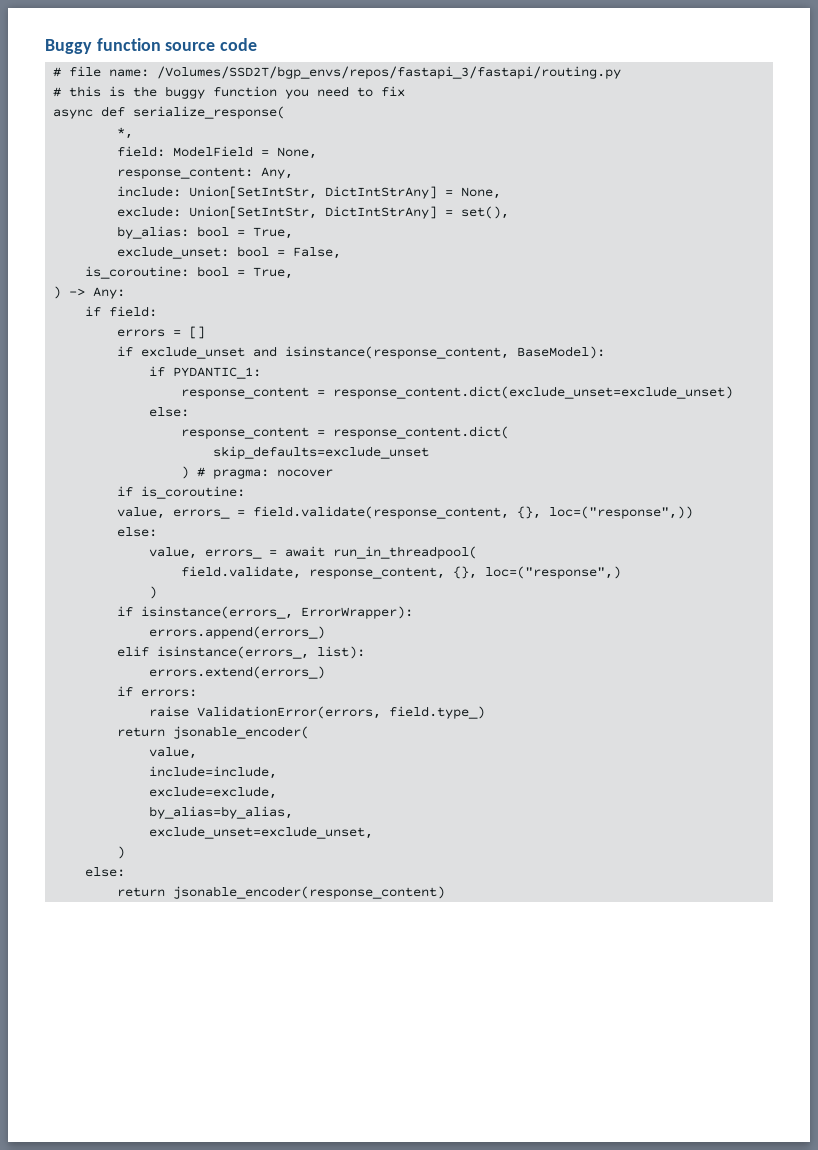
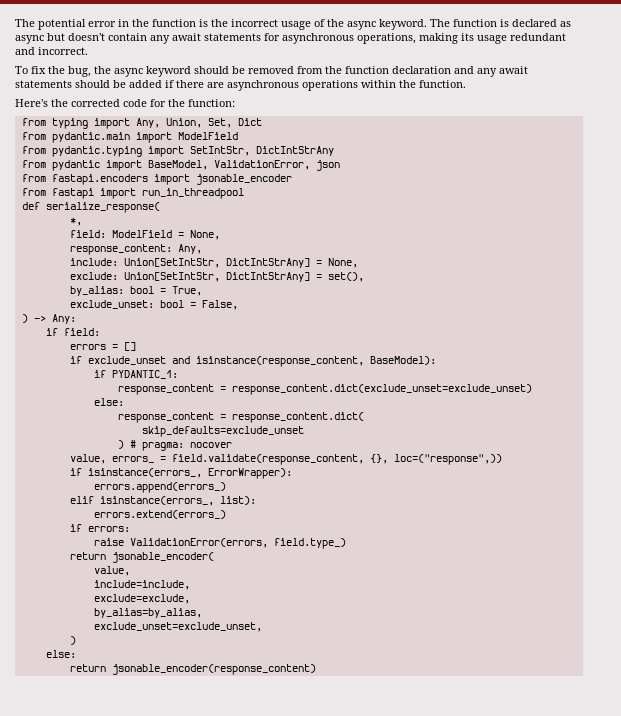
[45,38,258,54] [52,66,621,79] [52,86,405,99] [52,109,93,119] Buggy function source code // # file name: /Volumes/SSD2T/bgp_envs/repos/fastapi_3/fastapi/routing.py // # this is the buggy function you need to fix // async -> [15,19,571,30] [15,33,566,44] [15,47,88,55] [15,66,528,77] [15,80,466,91] [15,99,235,107] [21,118,262,129] [21,132,238,143] [21,146,334,157] [21,160,340,171] [21,174,292,185] [21,188,244,199] The potential error in the function is the incorrect usage of the async keyword. The function is declared as async but doesn't contain any await statements for asynchronous operations, making its usage redundant and incorrect. // To fix the bug, the async keyword should be removed from the function declaration and any await statements should be added if there are asynchronous operations within the function. // Here's the corrected code for the function: // from typing import Any, Union, Set, Dict // from pydantic.main import ModelField // from pydantic.typing import SetIntStr, DictIntStrAny // from pydantic import BaseModel, ValidationError, json // from fastapi.encoders import jsonable_encoder // from fastapi import run_in_threadpool //
[84,266,293,279] // is_coroutine: bool = True, -> (238, 305) none
[116,486,245,499] // if is_coroutine: -> (232, 445) none
[116,527,157,537] [148,546,477,559] [180,566,621,579] [148,586,157,599] // else: // value, errors_ = await run_in_threadpool( // field.validate, response_content, {}, loc=("response",) // ) -> (502, 459) none

